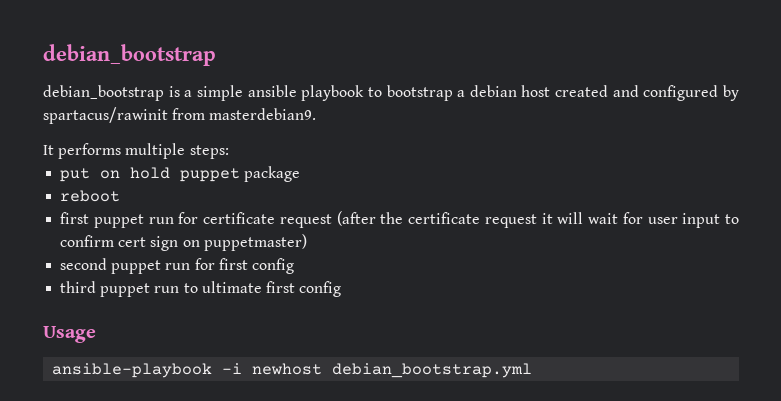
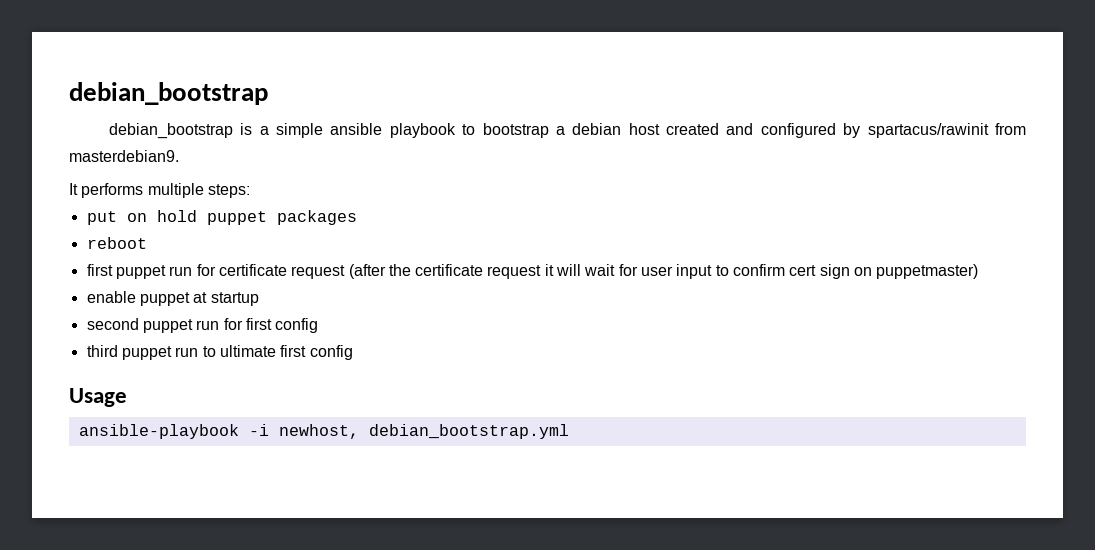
[244,166,301,182] package -> [276,210,357,225] packages
(307, 242) none -> [86,291,259,306] // enable puppet at startup
[252,363,323,375] newhost -> [278,424,359,439] newhost,

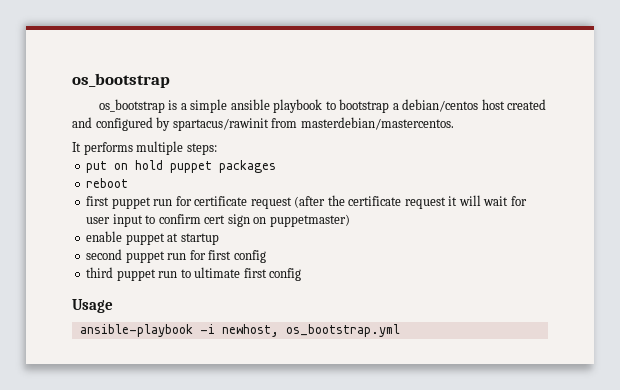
[69,82,268,105] [108,123,233,139] debian_bootstrap // debian_bootstrap -> [72,73,170,88] [98,99,165,113] os_bootstrap // os_bootstrap
[572,123,622,135] debian -> [402,99,479,112] debian/centos
[69,150,179,162] masterdebian9. -> [300,117,454,130] masterdebian/mastercentos.
[368,424,569,439] debian_bootstrap.yml -> [285,324,400,337] os_bootstrap.yml

